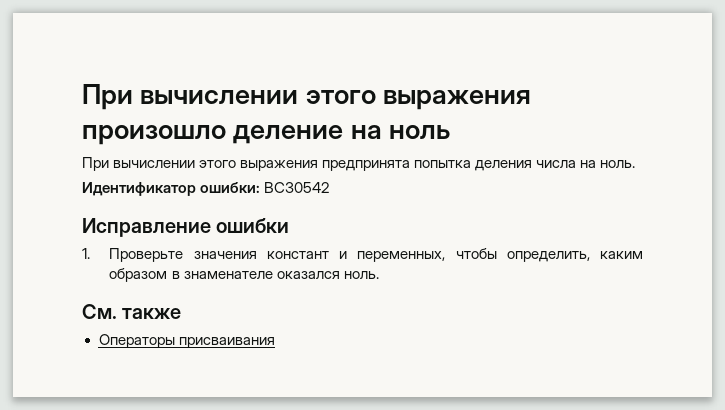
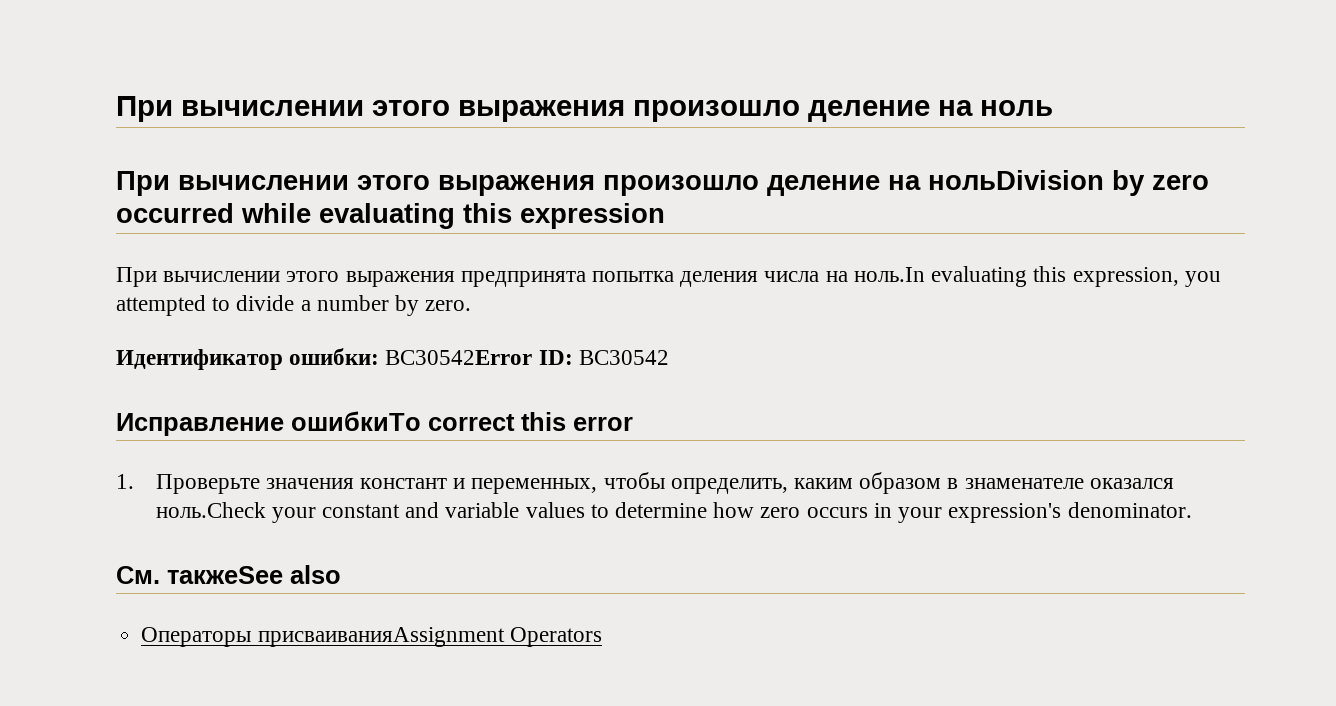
(450, 132) none -> [116,170,1209,196] [116,203,665,229] // При вычислении этого выражения произошло деление на нольDivision by zero occurred while evaluating this expression
[600,160,636,168] ноль. -> [853,266,1221,287] [116,295,472,316] ноль.In evaluating this expression, you attempted to divide a number by zero.
(261, 187) none -> [385,350,573,365] BC30542Error ID:
[216,218,290,233] ошибки -> [291,411,633,431] ошибкиTo correct this error
[343,271,379,279] ноль. -> [155,502,1192,523] ноль.Check your constant and variable values to determine how zero occurs in your expression's denominator.
[122,308,182,319] также -> [167,565,341,584] такжеSee also
[178,337,275,348] присваивания -> [257,627,602,647] присваиванияAssignment Operators

